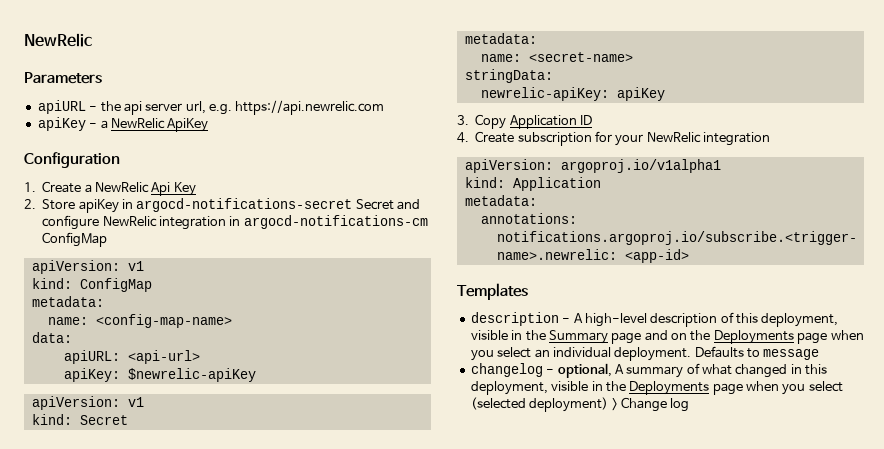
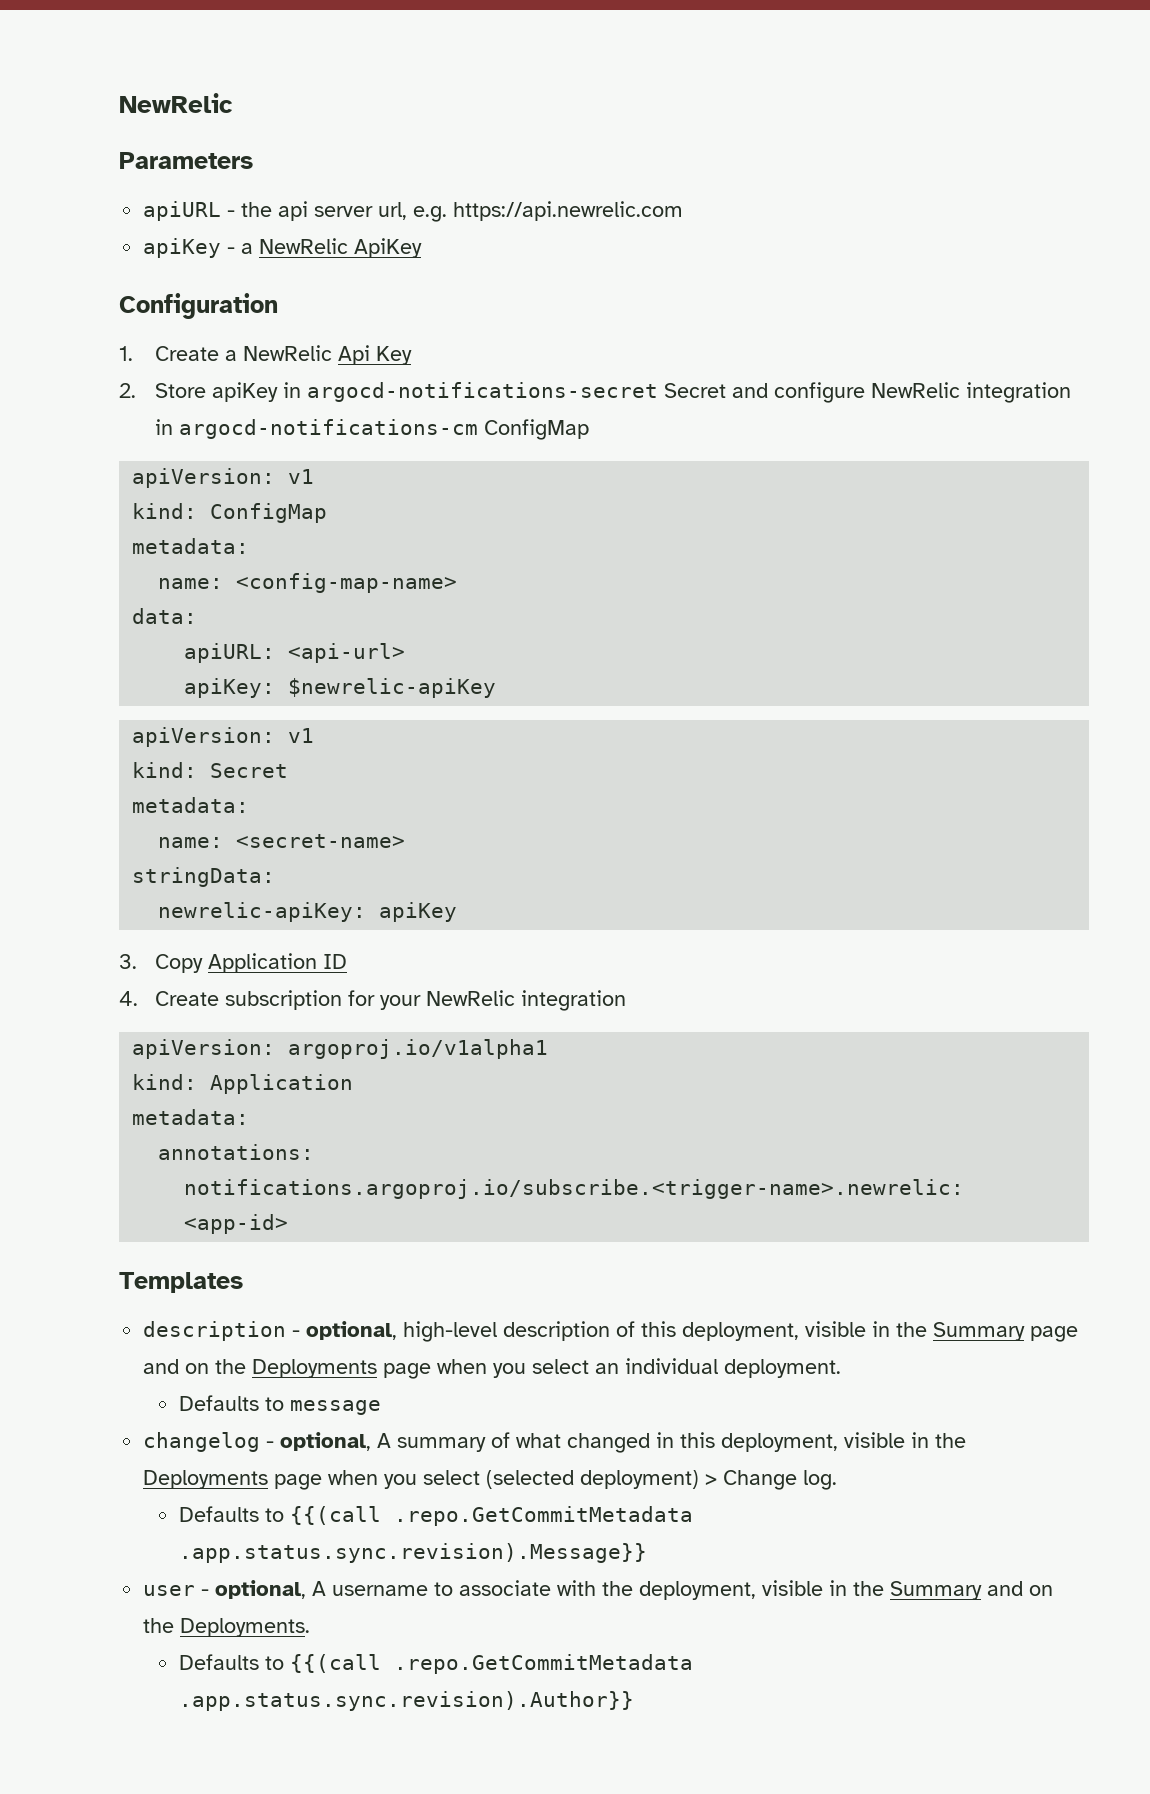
[573,313,583,323] A -> [306,1321,398,1340] optional,
(692, 354) none -> (842, 1368) //
[670,398,690,412] log -> [803,1470,838,1490] [178,1506,693,1526] [178,1543,647,1563] [143,1580,1054,1600] [143,1618,311,1637] [178,1654,693,1674] [178,1691,634,1711] log. // Defaults to {{(call .repo.GetCommitMetadata .app.status.sync.revision).Message}} // user - optional, A username to associate with the deployment, visible in the Summary and on the Deployments. // Defaults to {{(call .repo.GetCommitMetadata .app.status.sync.revision).Author}}

